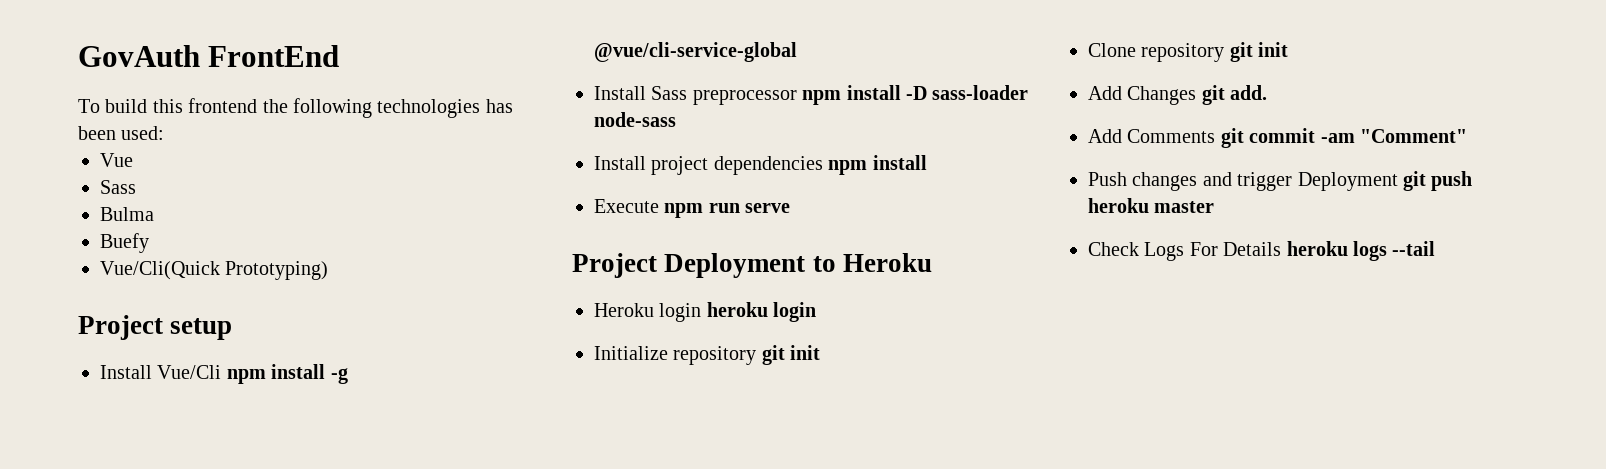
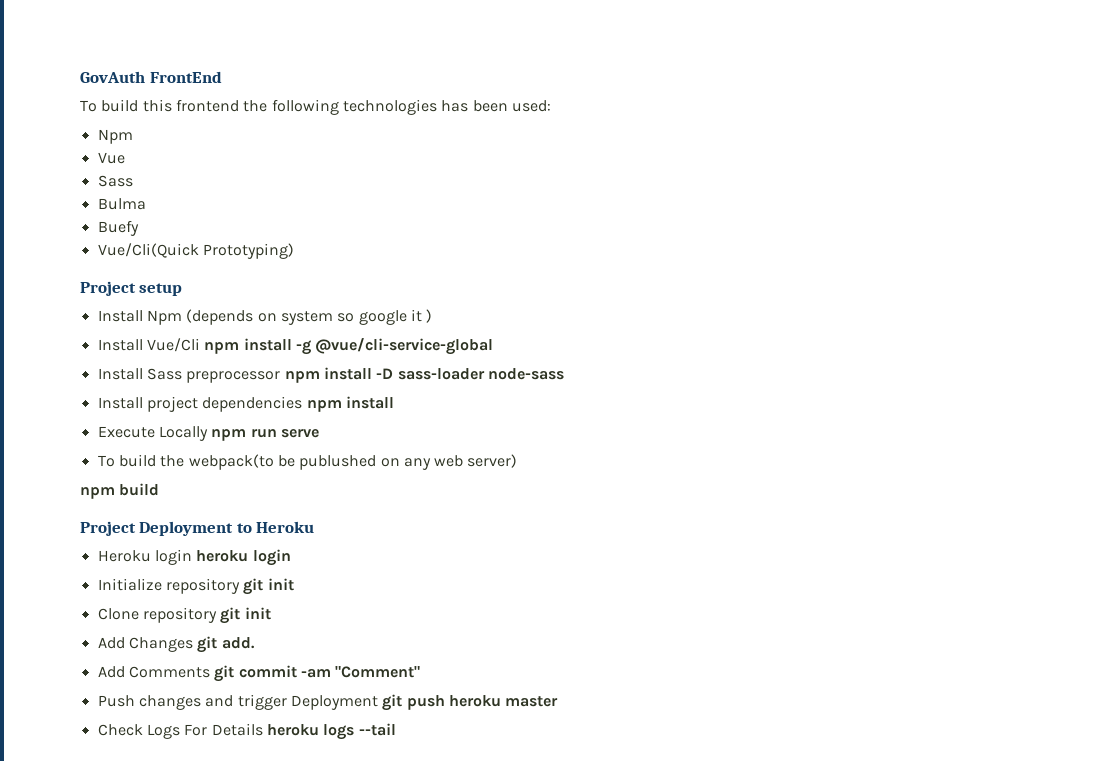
(165, 133) none -> [97,129,133,144] // Npm
(233, 329) none -> [97,309,433,325] // Install Npm (depends on system so google it )
(659, 206) none -> [158,426,208,441] Locally
(791, 208) none -> [97,454,518,470] [80,483,160,499] // To build the webpack(to be publushed on any web server) // npm build

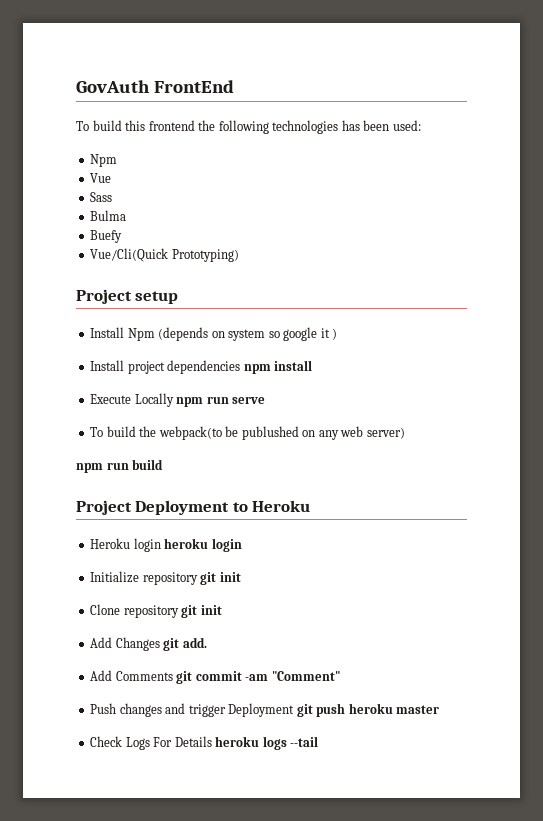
[97,338,494,355] [97,367,564,383] // Install Vue/Cli npm install -g @vue/cli-service-global // Install Sass preprocessor npm install -D sass-loader node-sass -> (338, 334) none
(115, 493) none -> [106,462,129,470] run

